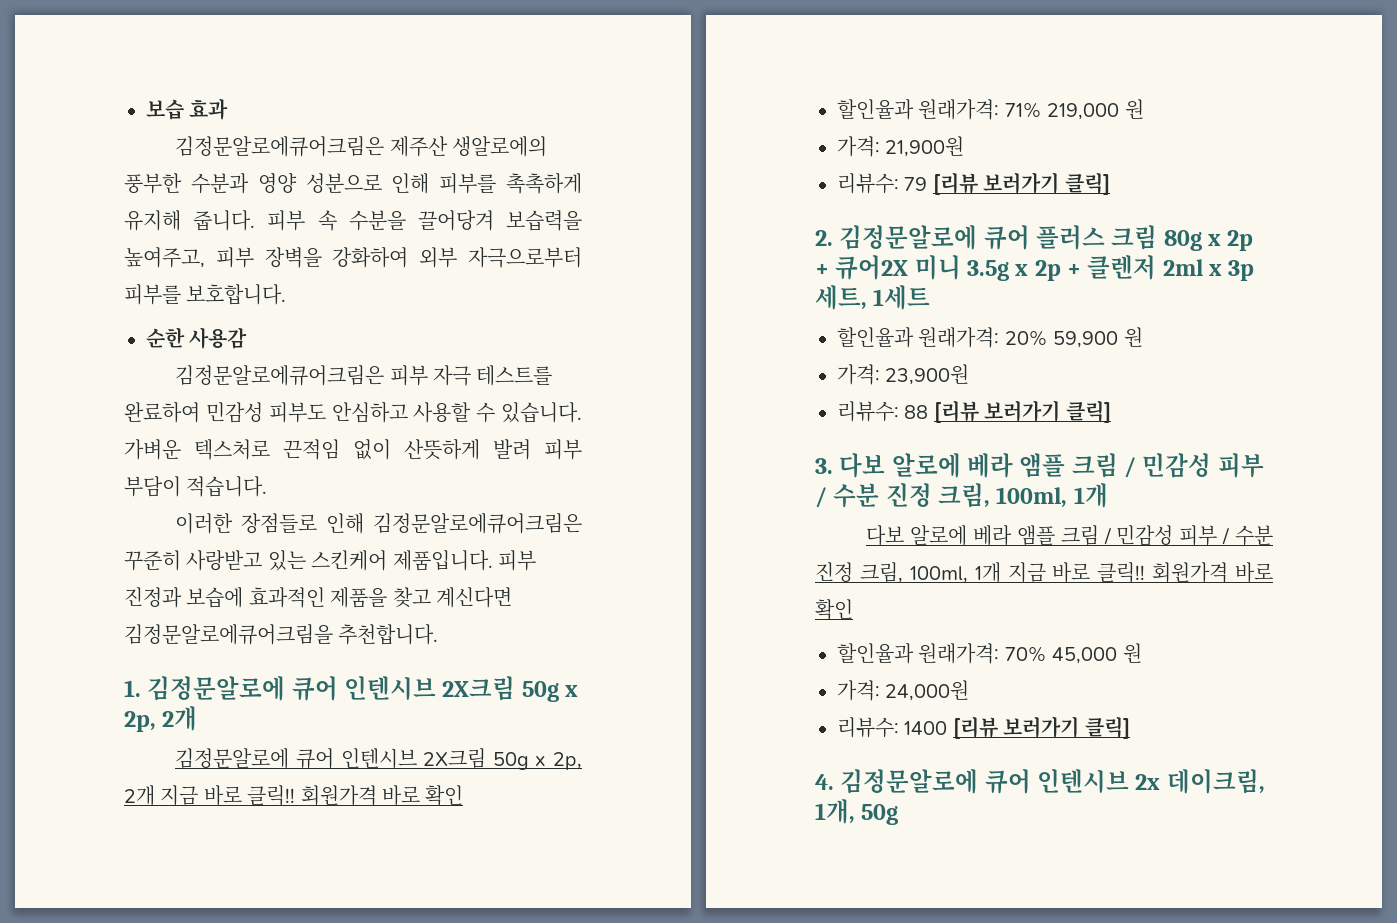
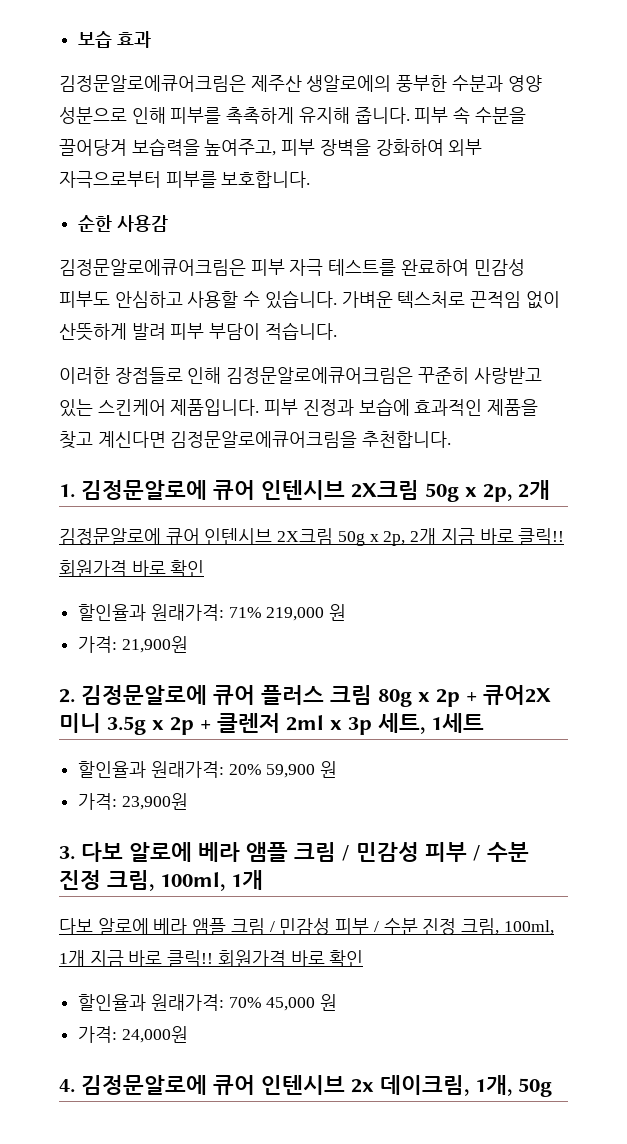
[837,172,1110,195] // 리뷰수: 79 [리뷰 보러가기 클릭] -> (188, 644) none
[837,400,1111,423] // 리뷰수: 88 [리뷰 보러가기 클릭] -> (188, 801) none
[837,716,1130,739] // 리뷰수: 1400 [리뷰 보러가기 클릭] -> (188, 1034) none

